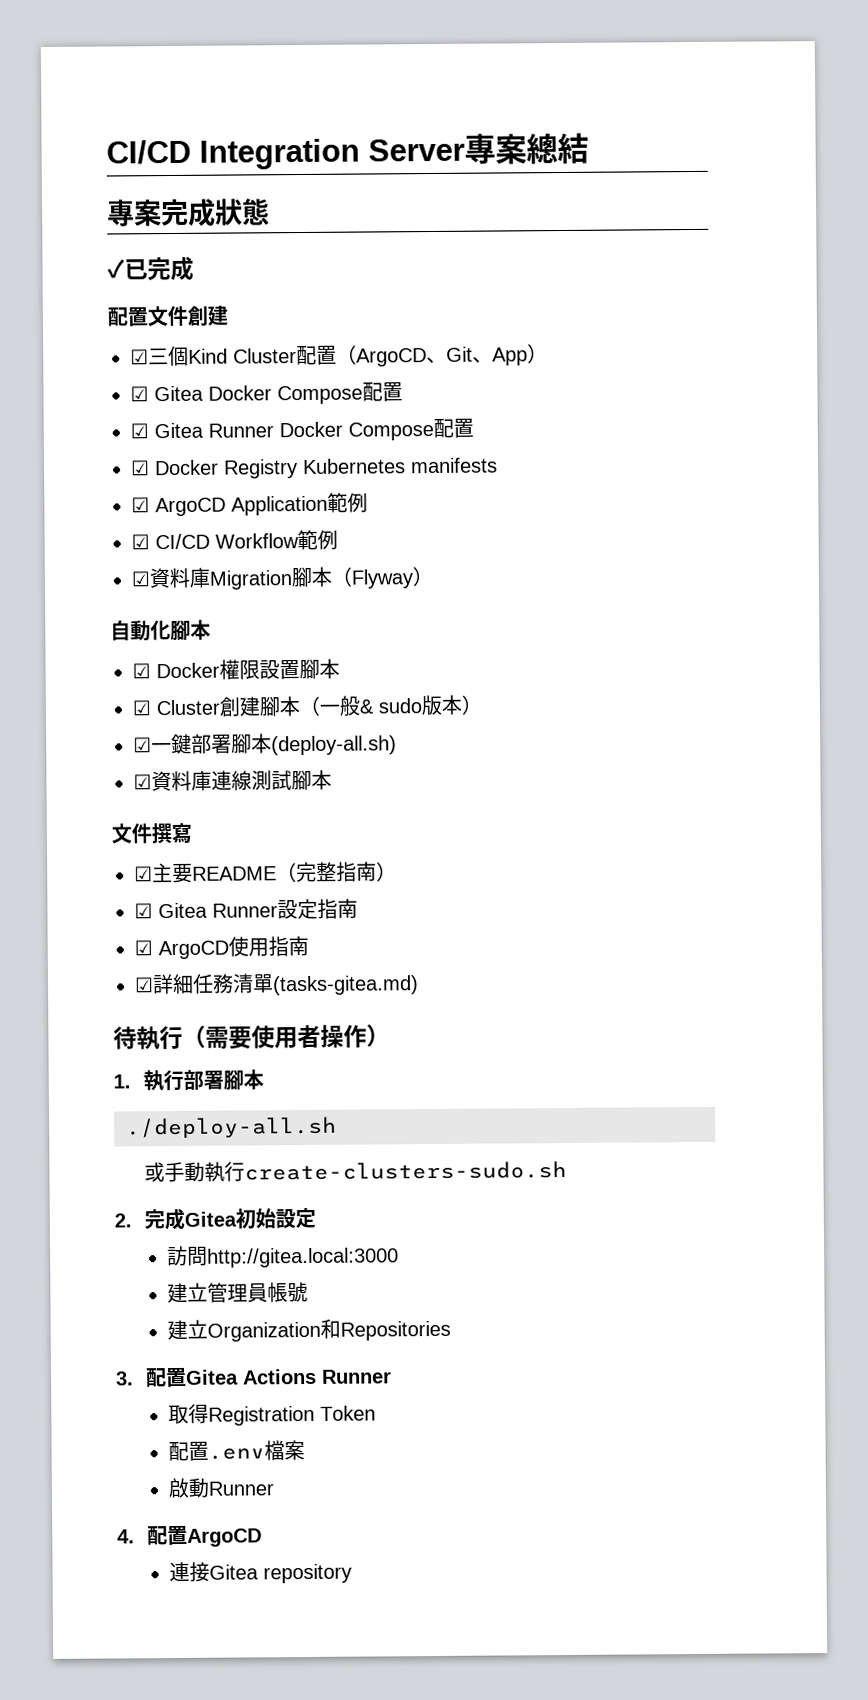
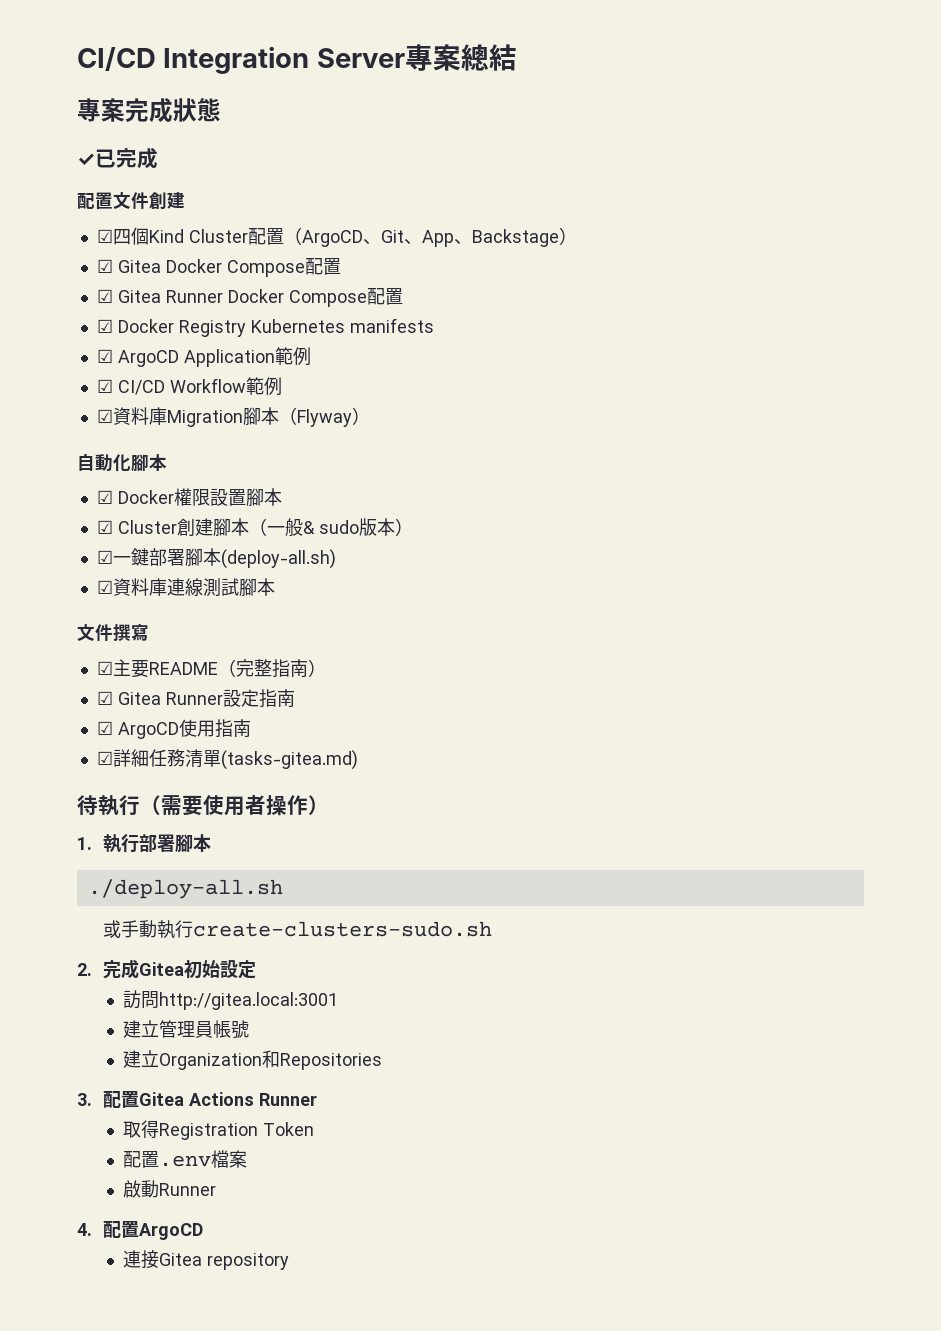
[148,348,169,365] 三 -> [112,229,131,245] 四
(528, 356) none -> [453,229,559,247] 、Backstage
[207,1247,400,1268] http://gitea.local:3000 -> [159,992,339,1010] http://gitea.local:3001

